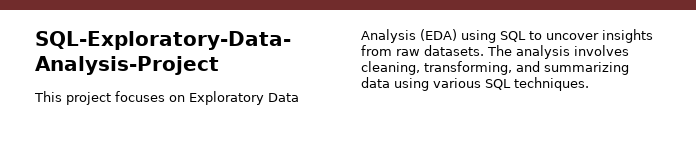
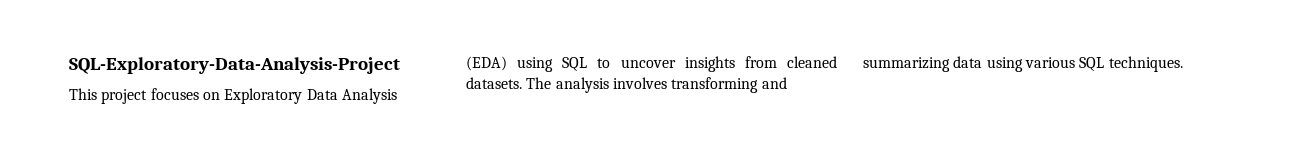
[396,49,420,56] raw -> [787,56,837,68] cleaned
[361,61,512,75] cleaning, transforming, -> [671,77,759,93] transforming

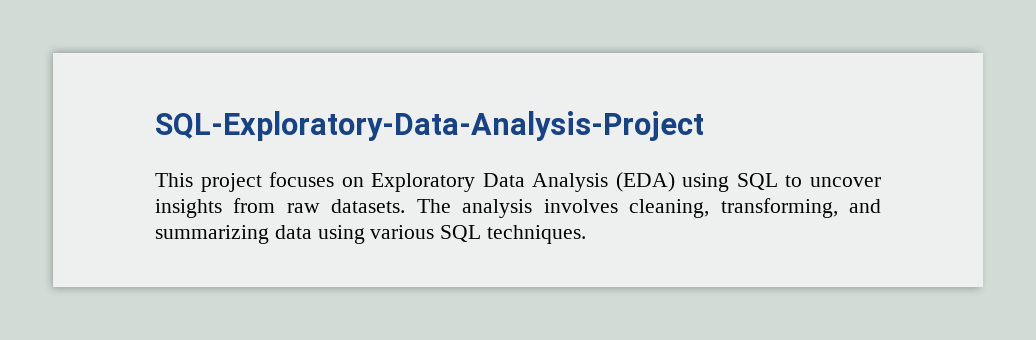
[787,56,837,68] cleaned -> [286,203,320,213] raw
[671,77,759,93] transforming -> [629,198,838,218] cleaning, transforming,

